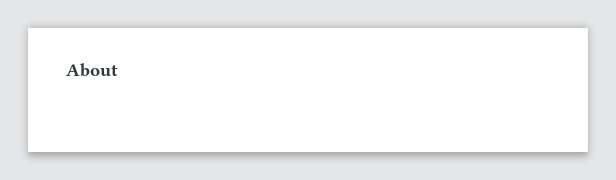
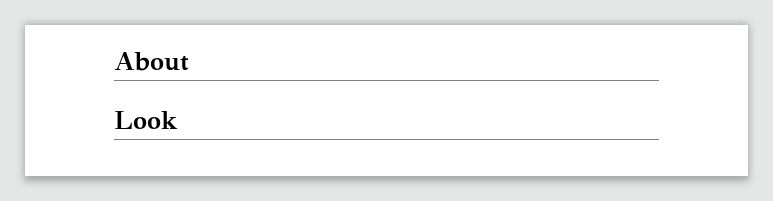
(118, 70) none -> [114,111,178,129] // Look

